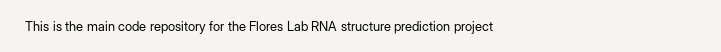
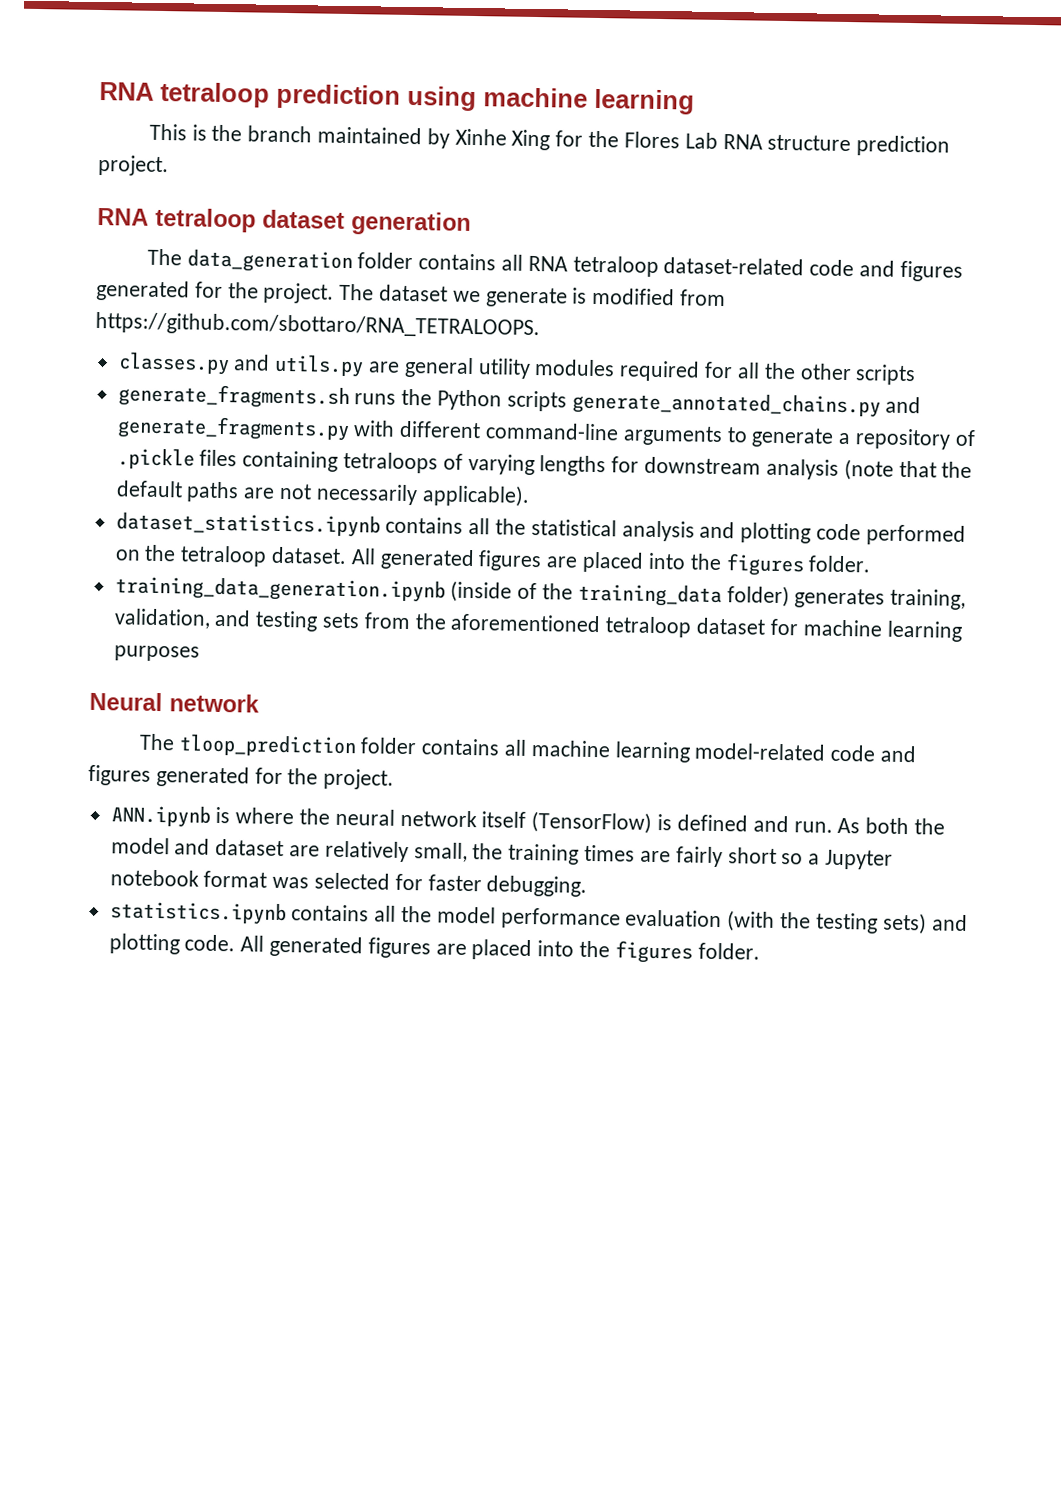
[25,21,206,34] This is the main code repository -> [99,81,695,115] [148,123,551,151] RNA tetraloop prediction using machine learning // This is the branch maintained by Xinhe Xing
[453,21,493,34] project -> [98,154,169,177] [97,207,471,236] [146,248,963,282] [96,279,727,308] [95,311,540,340] [117,352,917,386] [117,383,922,418] [116,415,976,450] [116,448,973,481] [115,480,530,507] [115,512,966,546] [114,544,872,577] [114,576,967,610] [113,608,962,642] [113,645,200,662] [89,691,260,713] [138,733,917,763] [88,764,395,790] [110,805,945,835] [110,837,893,870] [109,869,588,897] [109,901,968,935] [108,933,760,964] project. // RNA tetraloop dataset generation // The data_generation folder contains all RNA tetraloop dataset-related code and figures generated for the project. The dataset we generate is modified from https://github.com/sbottaro/RNA_TETRALOOPS. // classes.py and utils.py are general utility modules required for all the other scripts // generate_fragments.sh runs the Python scripts generate_annotated_chains.py and generate_fragments.py with different command-line arguments to generate a repository of .pickle files containing tetraloops of varying lengths for downstream analysis (note that the default paths are not necessarily applicable). // dataset_statistics.ipynb contains all the statistical analysis and plotting code performed on the tetraloop dataset. All generated figures are placed into the figures folder. // training_data_generation.ipynb (inside of the training_data folder) generates training, validation, and testing sets from the aforementioned tetraloop dataset for machine learning purposes // Neural network // The tloop_prediction folder contains all machine learning model-related code and figures generated for the project. // ANN.ipynb is where the neural network itself (TensorFlow) is defined and run. As both the model and dataset are relatively small, the training times are fairly short so a Jupyter notebook format was selected for faster debugging. // statistics.ipynb contains all the model performance evaluation (with the testing sets) and plotting code. All generated figures are placed into the figures folder.

